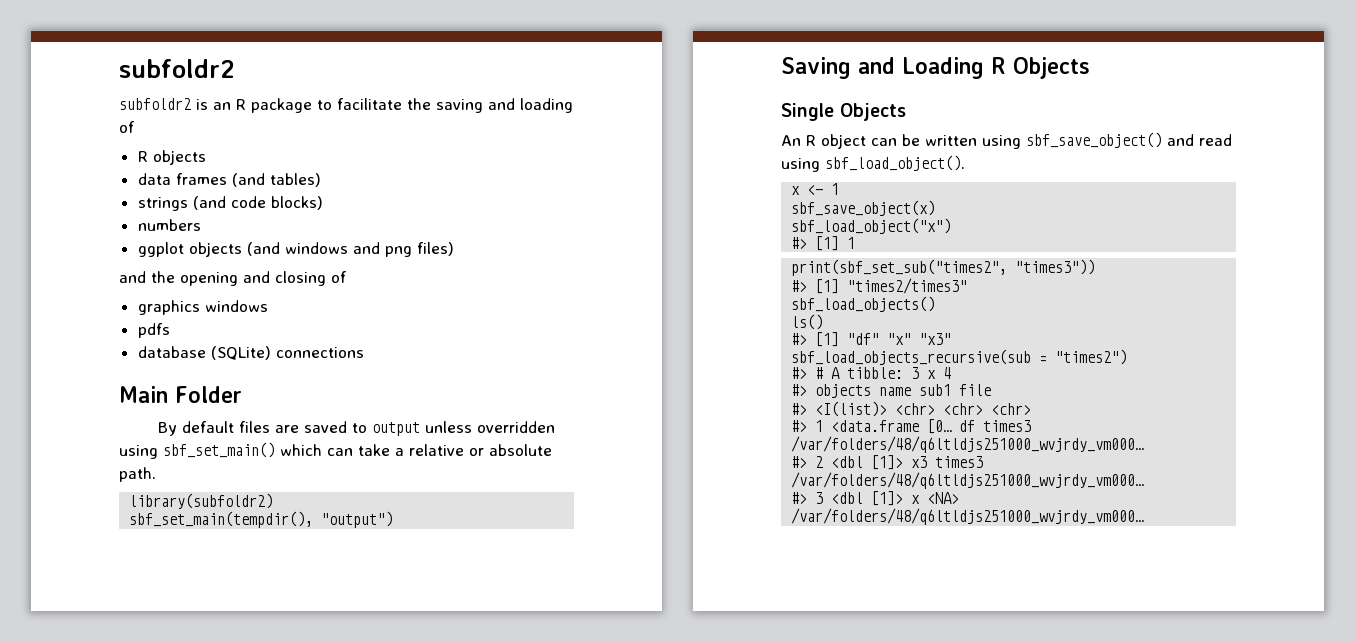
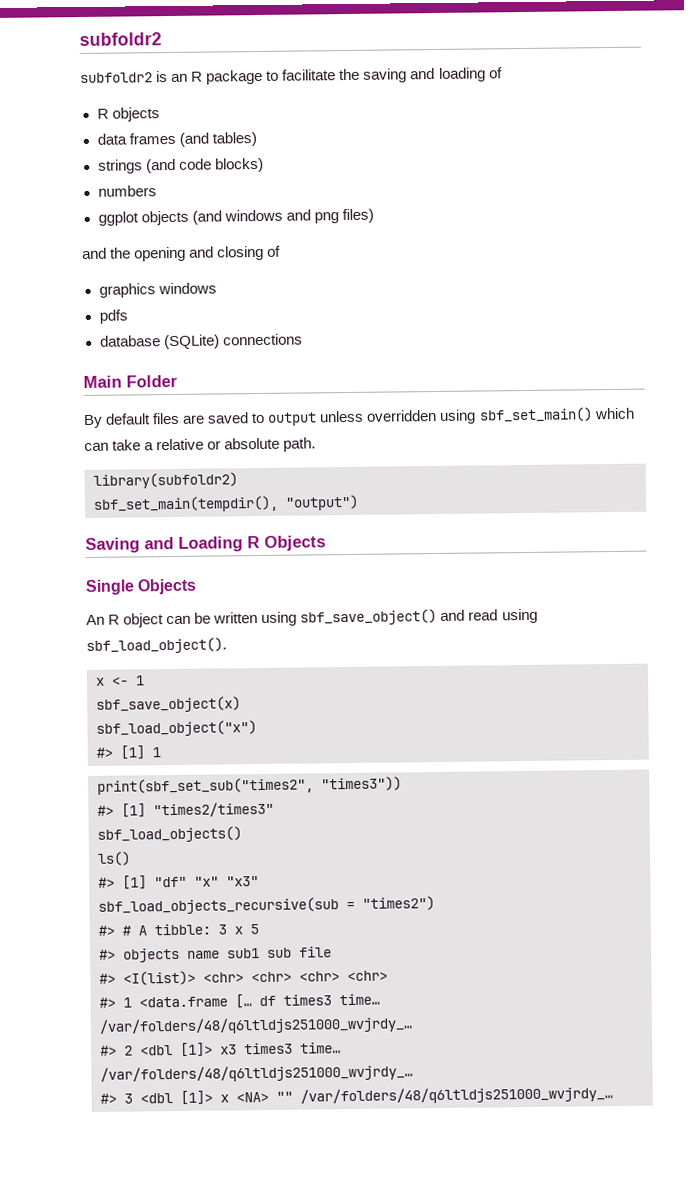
[943,367,952,379] 4 -> [250,924,259,935] 5
(952, 390) none -> [267,947,292,958] sub
(1032, 409) none -> [347,970,388,982] <chr>
[927,419,953,434] [0… -> [235,994,252,1009] […
[791,436,1145,453] /var/folders/48/q6ltldjs251000_wvjrdy_vm000… -> [339,993,380,1006] [99,1016,412,1035] time… /var/folders/48/q6ltldjs251000_wvjrdy_…
[791,472,1145,489] /var/folders/48/q6ltldjs251000_wvjrdy_vm000… -> [300,1042,341,1054] [100,1064,413,1083] time… /var/folders/48/q6ltldjs251000_wvjrdy_…
[791,508,1145,525] /var/folders/48/q6ltldjs251000_wvjrdy_vm000… -> [276,1086,613,1105] "" /var/folders/48/q6ltldjs251000_wvjrdy_…

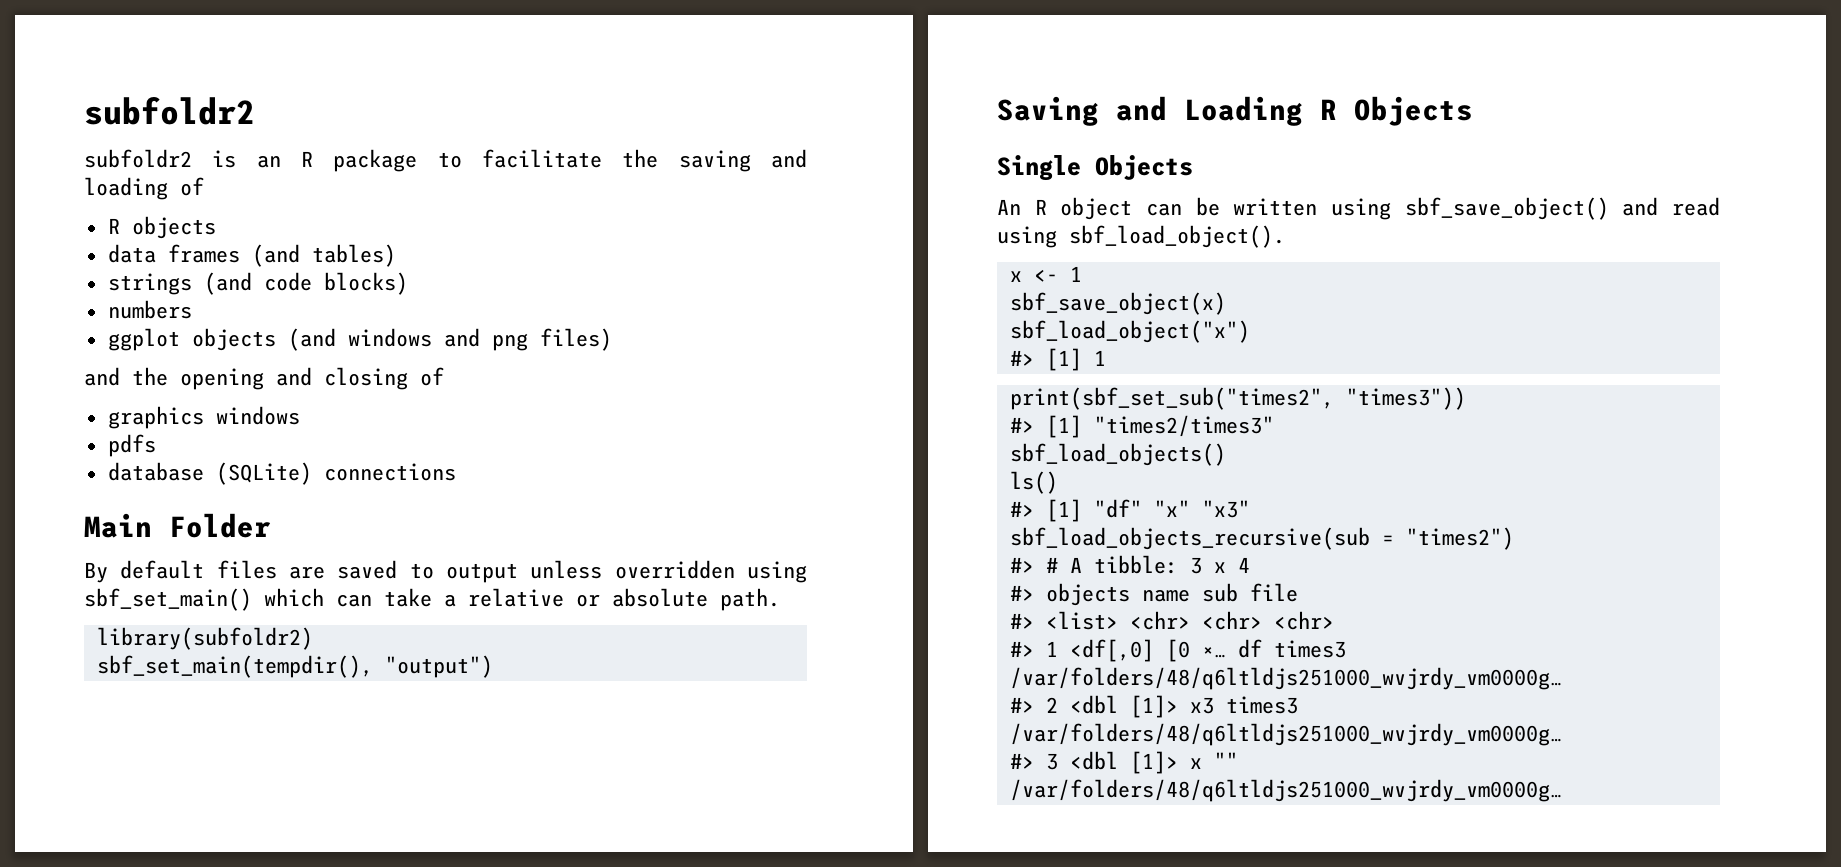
[250,924,259,935] 5 -> [1237,557,1250,573] 4
[227,948,260,959] sub1 -> (1190, 595) none
[123,970,244,986] <I(list)> <chr> -> [1045,611,1118,630] <list>
[139,993,380,1009] [99,1016,412,1035] <data.frame [… df times3 time… /var/folders/48/q6ltldjs251000_wvjrdy_… -> [1069,639,1346,662] [1009,667,1562,690] <df[,0] [0 ×… df times3 /var/folders/48/q6ltldjs251000_wvjrdy_vm0000g…
[300,1042,341,1054] [100,1064,413,1083] time… /var/folders/48/q6ltldjs251000_wvjrdy_… -> [1009,723,1562,746] /var/folders/48/q6ltldjs251000_wvjrdy_vm0000g…
[236,1086,613,1105] <NA> "" /var/folders/48/q6ltldjs251000_wvjrdy_… -> [1213,752,1238,769] [1009,779,1562,802] "" /var/folders/48/q6ltldjs251000_wvjrdy_vm0000g…

